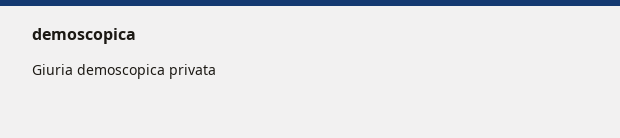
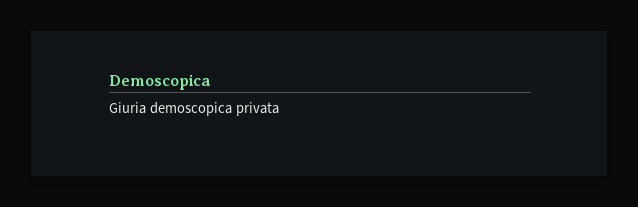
[32,28,136,44] demoscopica -> [109,74,211,90] Demoscopica

